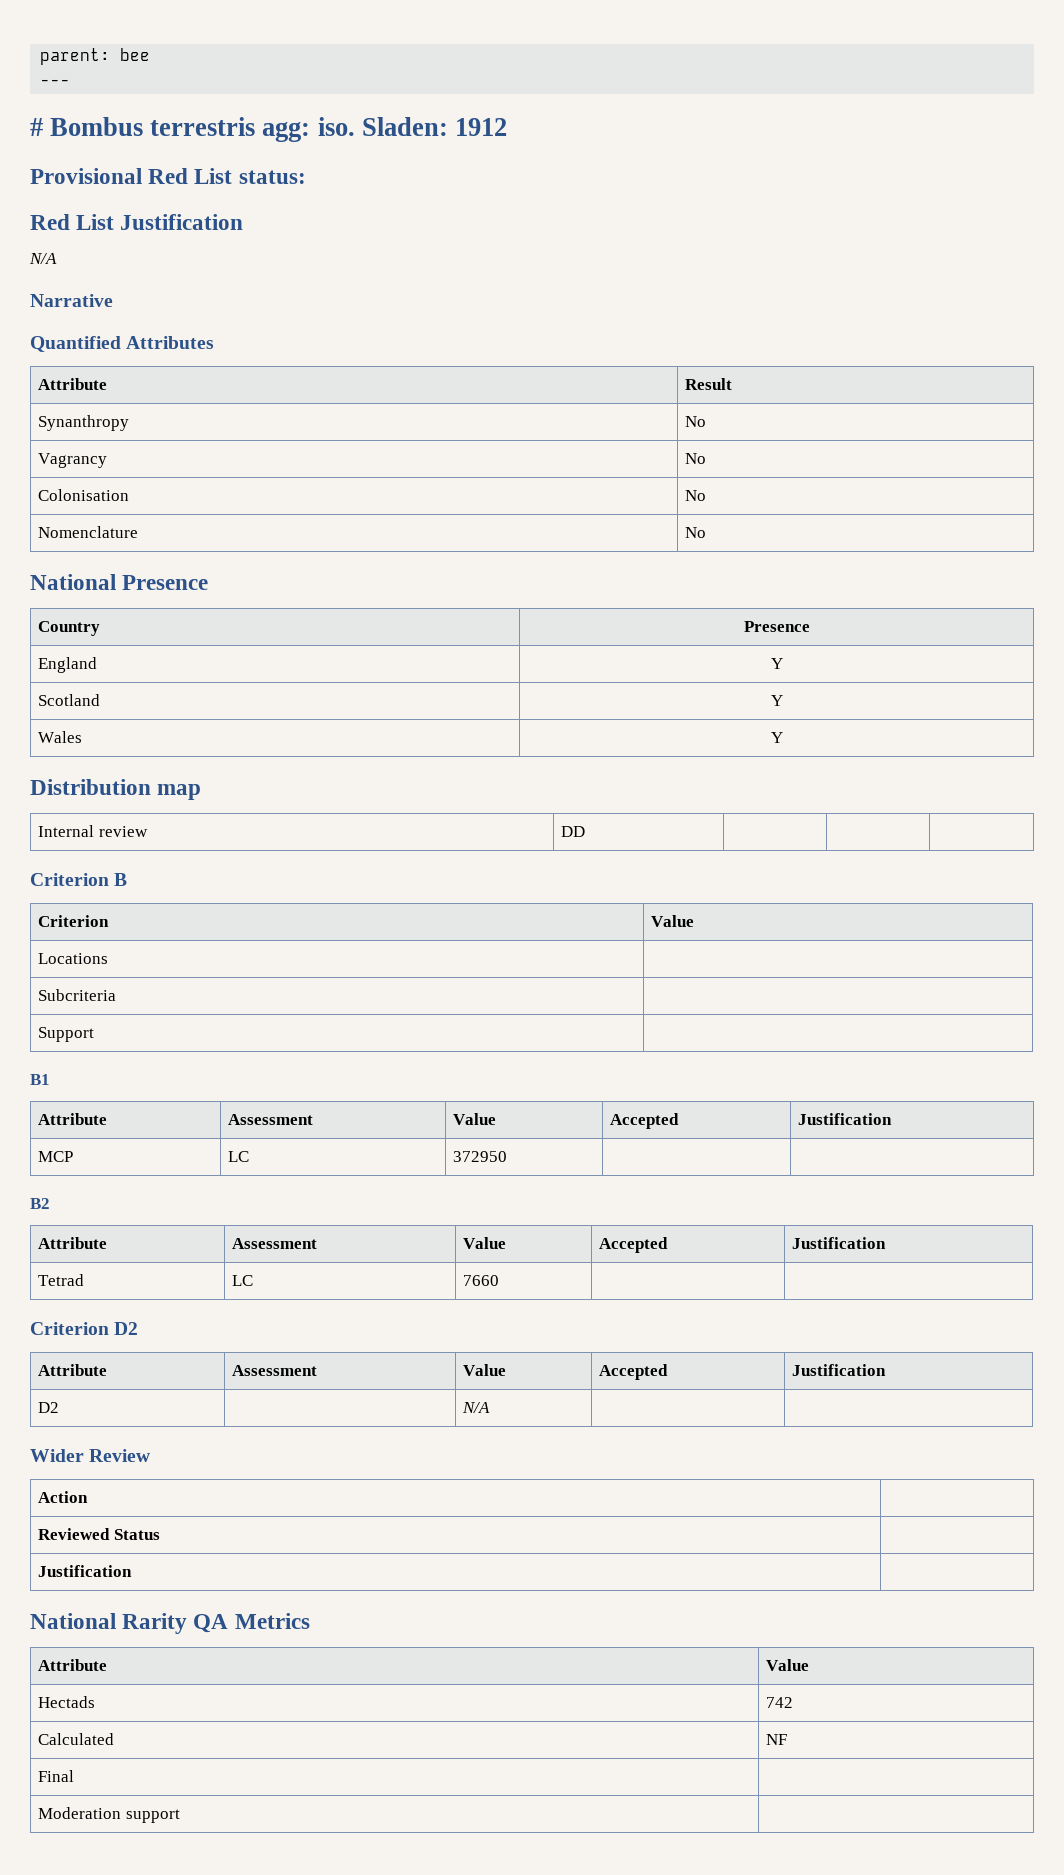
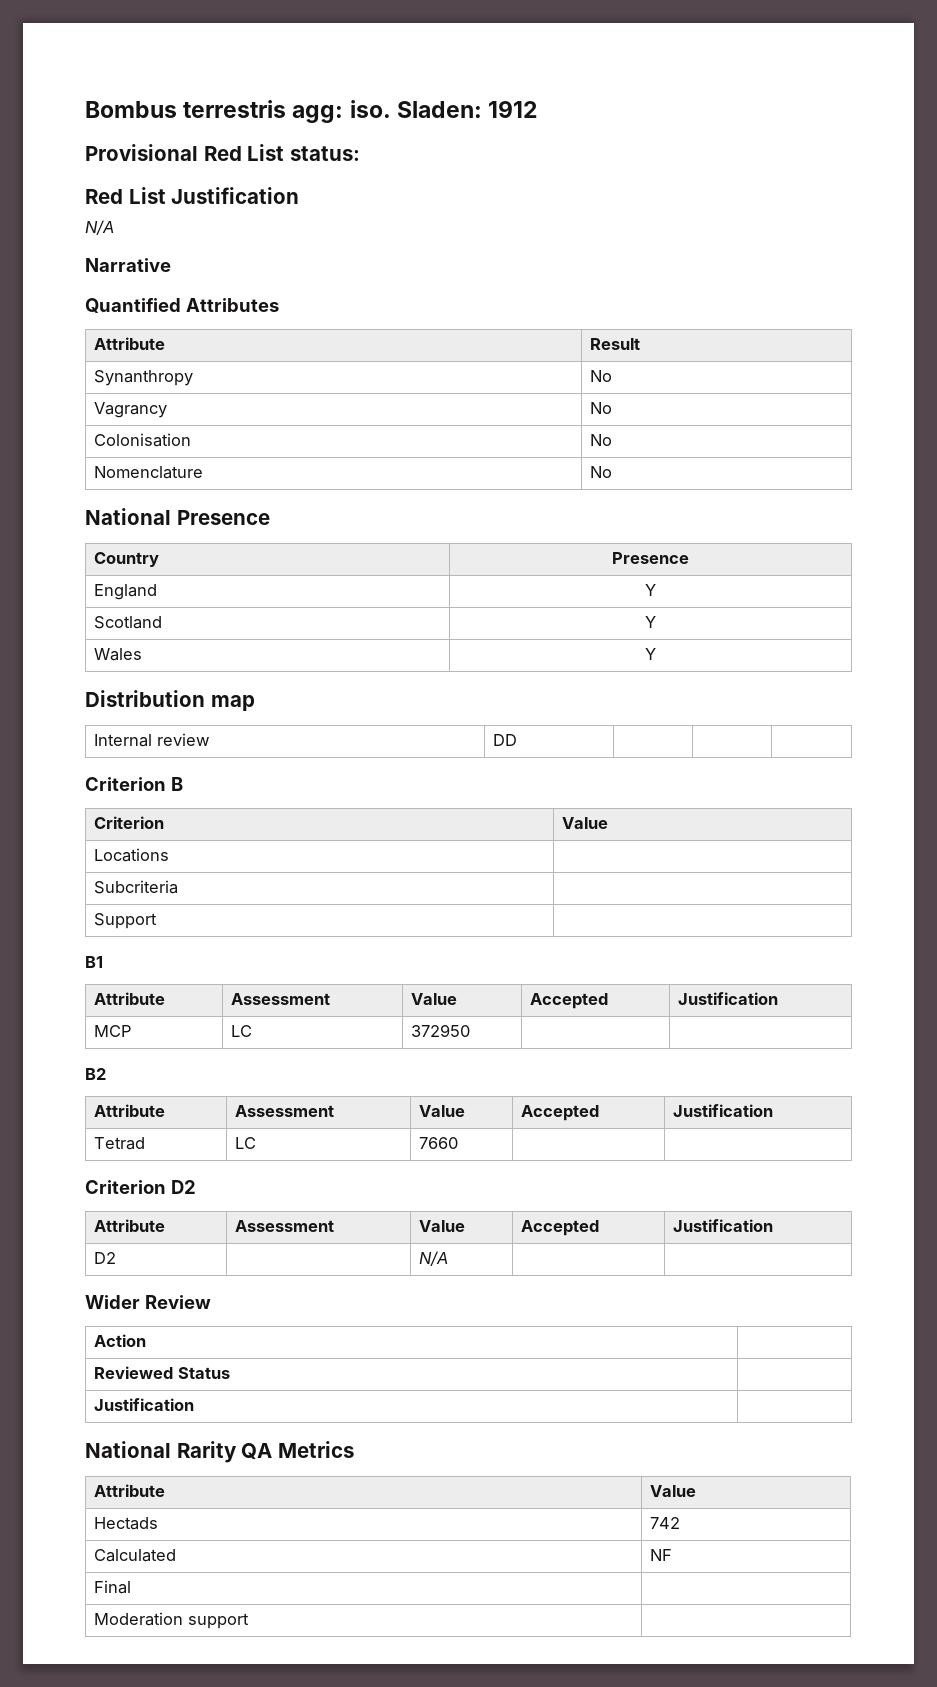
[40,48,151,65] [40,79,71,86] [30,118,43,136] parent: bee // --- // # -> (85, 109) none

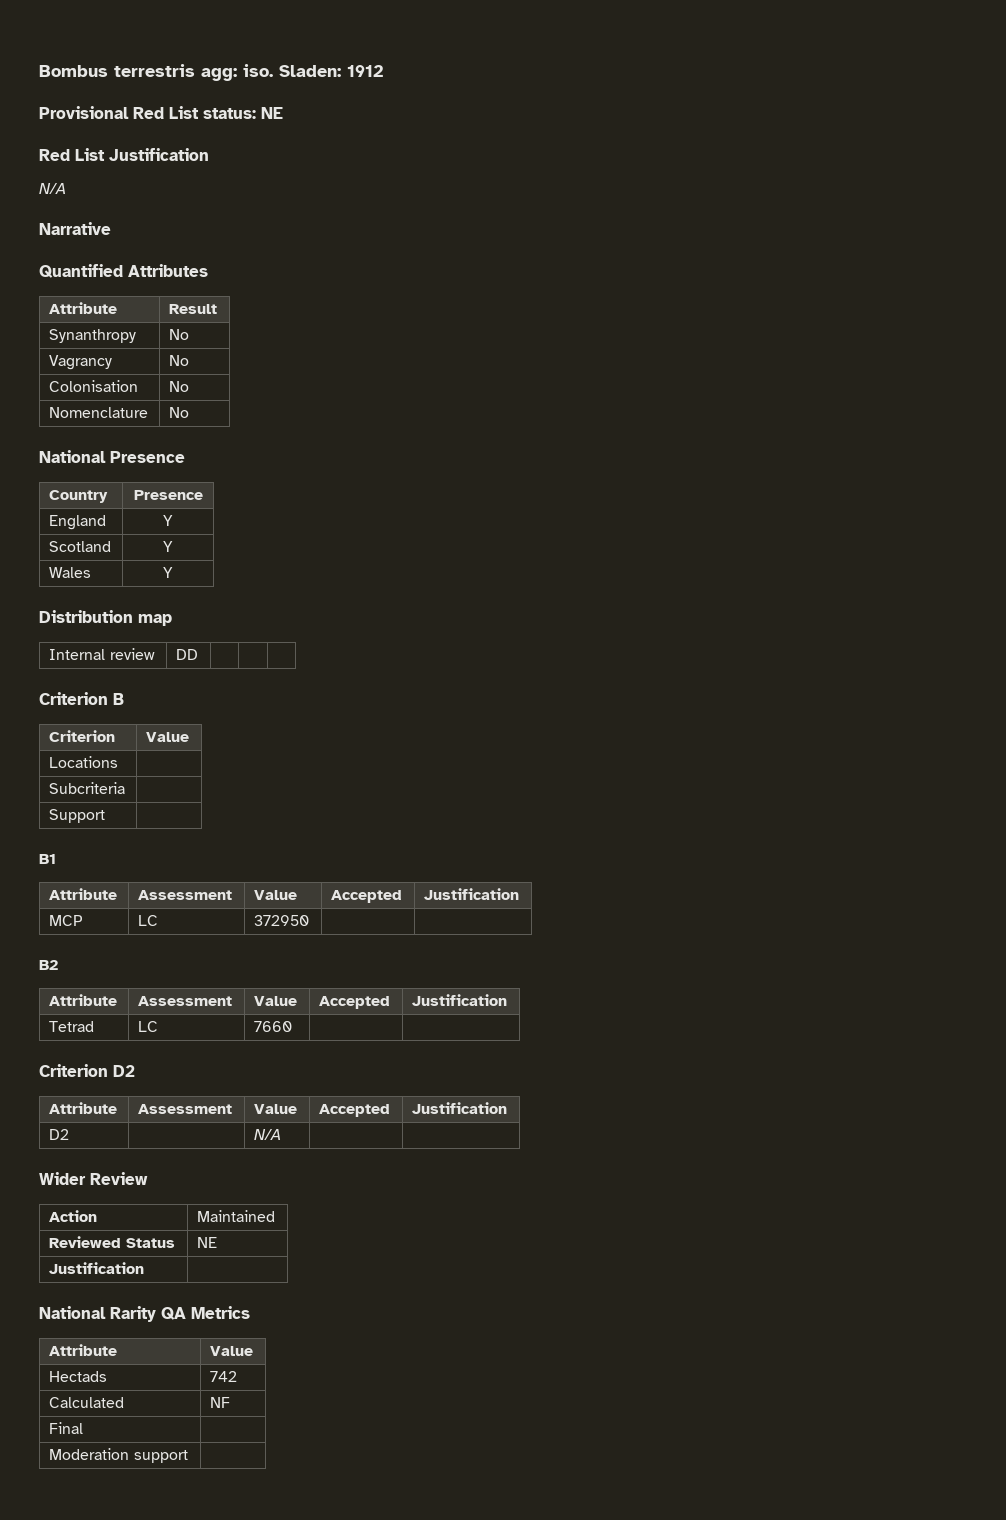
(360, 153) none -> [261,107,283,119] NE
(147, 1340) none -> [197,1210,276,1222] Maintained
(231, 1373) none -> [197,1237,218,1248] NE

